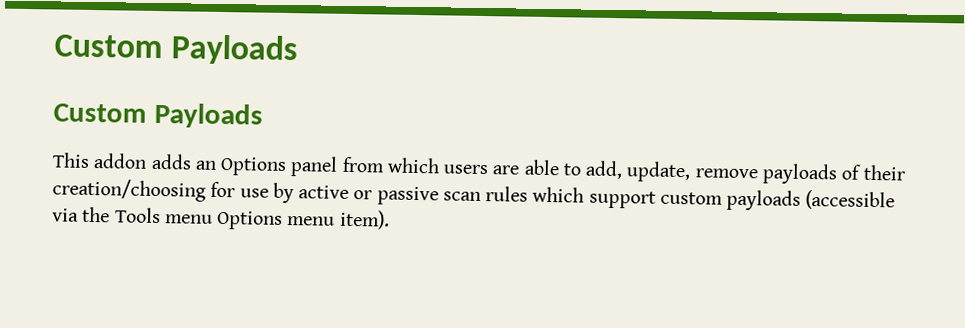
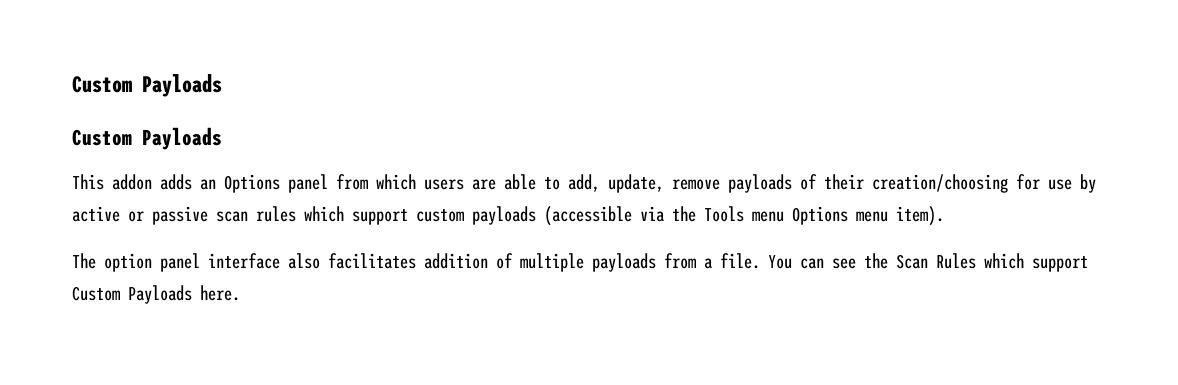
(390, 219) none -> [72,253,1088,272] [72,285,240,304] // The option panel interface also facilitates addition of multiple payloads from a file. You can see the Scan Rules which support Custom Payloads here.

